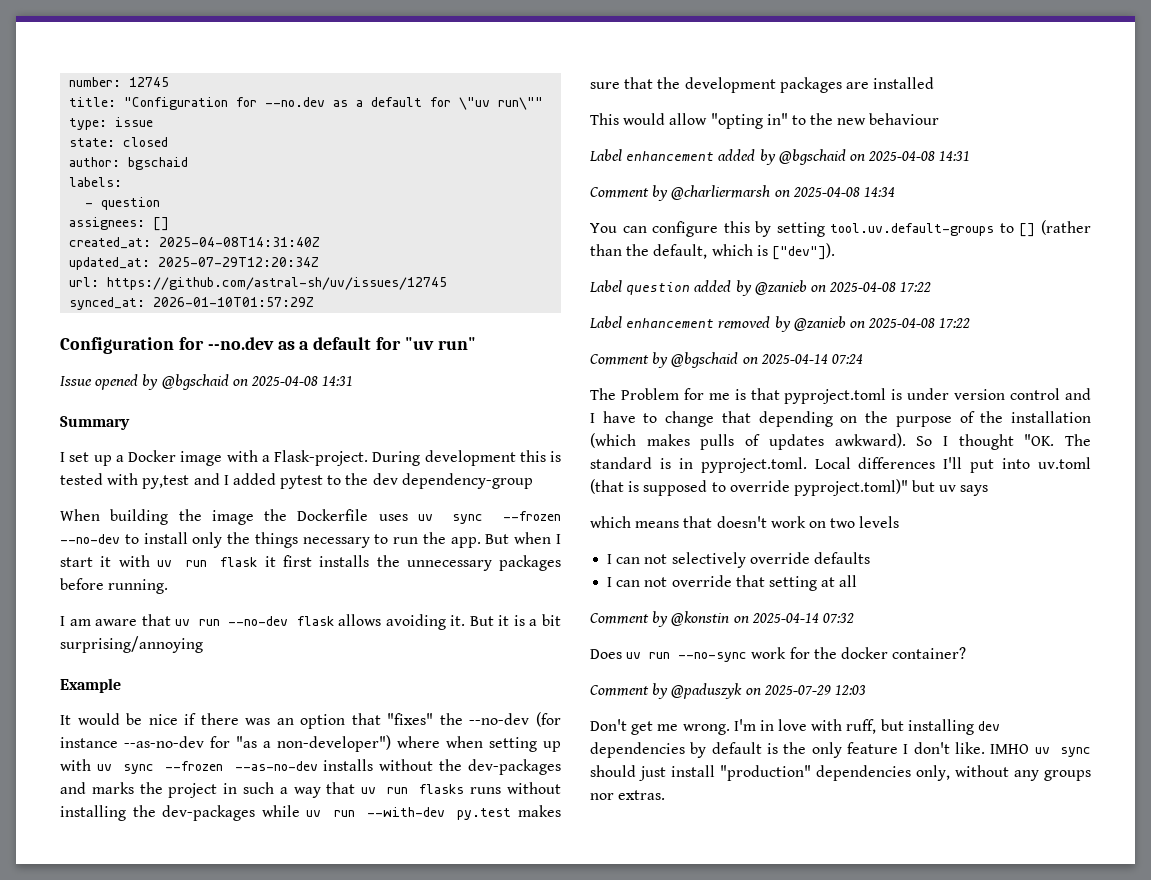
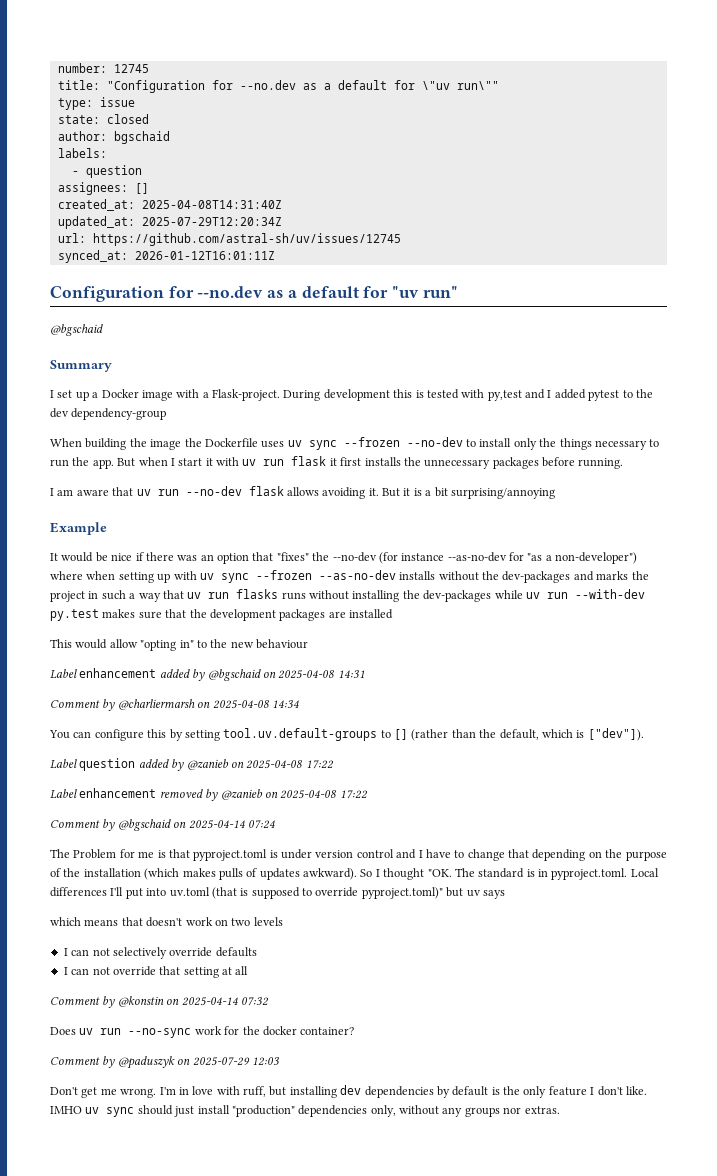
[153,297,315,307] 2026-01-10T01:57:29Z -> [134,251,275,260] 2026-01-12T16:01:11Z
[60,374,354,390] Issue opened by @bgschaid on 2025-04-08 14:31 -> [50,324,103,336] @bgschaid

